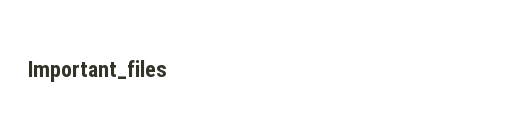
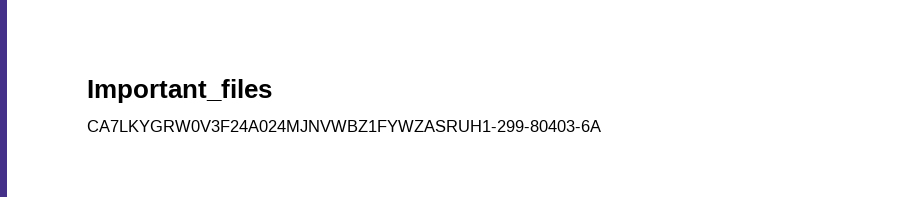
(167, 71) none -> [87,120,601,132] // CA7LKYGRW0V3F24A024MJNVWBZ1FYWZASRUH1-299-80403-6A

